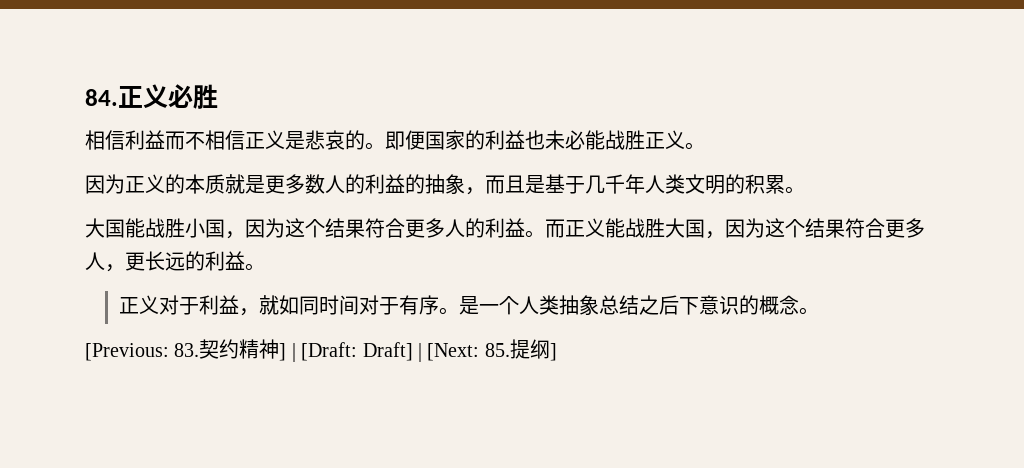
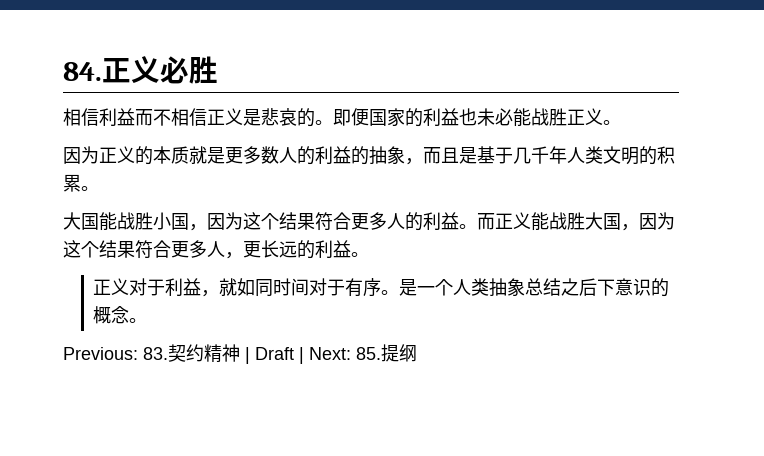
[85,343,169,361] [Previous: -> [63,347,138,360] Previous:
[279,342,480,362] ] | [Draft: Draft] | [Next: -> [245,347,351,364] | Draft | Next:
[549,343,557,361] ] -> (417, 353) none

